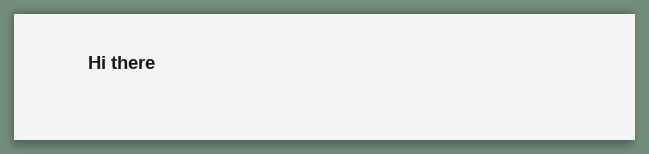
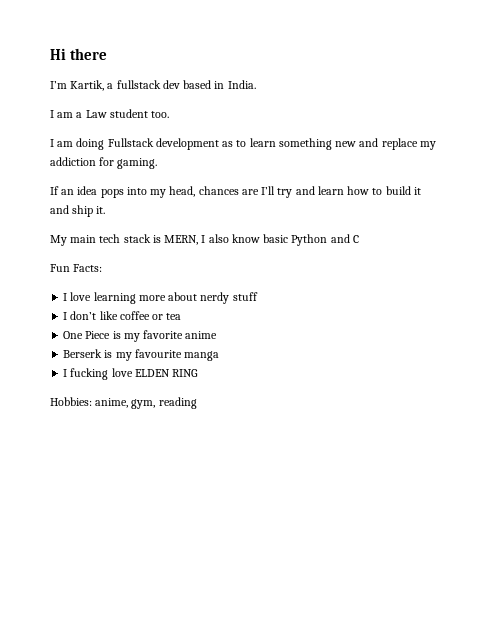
(155, 62) none -> [50,80,256,91] [50,109,170,118] [50,138,436,150] [50,157,158,169] [50,186,421,198] [50,205,106,217] [50,234,359,246] [50,264,103,272] [63,292,258,304] [63,311,182,320] [63,330,218,342] [63,349,220,361] [63,368,199,380] [50,397,197,409] // I’m Kartik, a fullstack dev based in India. // I am a Law student too. // I am doing Fullstack development as to learn something new and replace my addiction for gaming. // If an idea pops into my head, chances are I’ll try and learn how to build it and ship it. // My main tech stack is MERN, I also know basic Python and C // Fun Facts: // I love learning more about nerdy stuff // I don’t like coffee or tea // One Piece is my favorite anime // Berserk is my favourite manga // I fucking love ELDEN RING // Hobbies: anime, gym, reading

